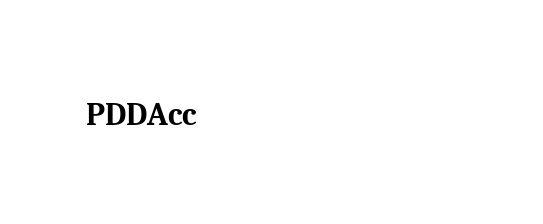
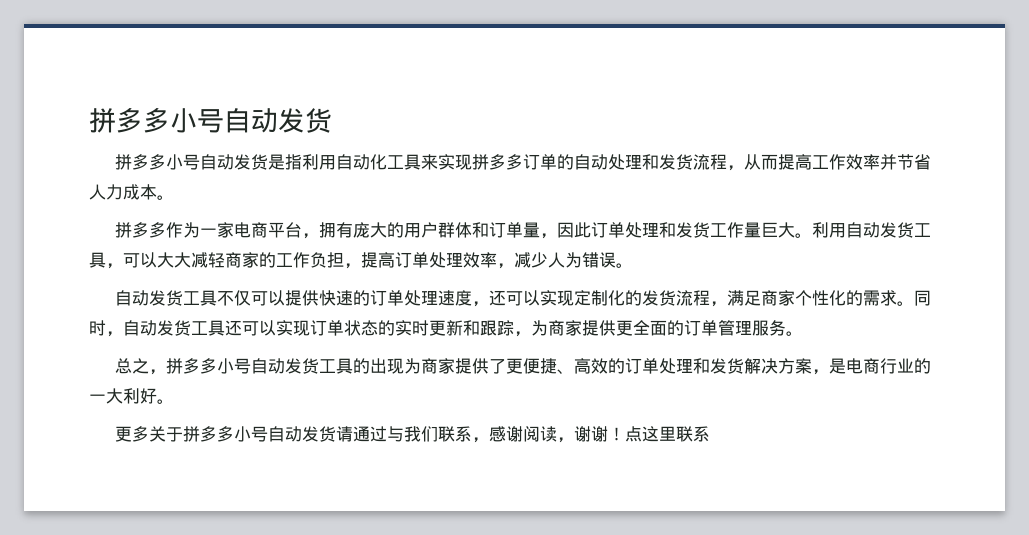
[86,103,197,125] PDDAcc -> [89,107,332,133] [114,154,931,171] [89,184,174,200] [114,222,931,239] [89,252,633,269] [114,290,931,307] [89,320,803,337] [114,358,931,375] [89,388,174,404] [114,426,710,443] 拼多多小号自动发货 // 拼多多小号自动发货是指利用自动化工具来实现拼多多订单的自动处理和发货流程，从而提高工作效率并节省人力成本。 // 拼多多作为一家电商平台，拥有庞大的用户群体和订单量，因此订单处理和发货工作量巨大。利用自动发货工具，可以大大减轻商家的工作负担，提高订单处理效率，减少人为错误。 // 自动发货工具不仅可以提供快速的订单处理速度，还可以实现定制化的发货流程，满足商家个性化的需求。同时，自动发货工具还可以实现订单状态的实时更新和跟踪，为商家提供更全面的订单管理服务。 // 总之，拼多多小号自动发货工具的出现为商家提供了更便捷、高效的订单处理和发货解决方案，是电商行业的一大利好。 // 更多关于拼多多小号自动发货请通过与我们联系，感谢阅读，谢谢！点这里联系

